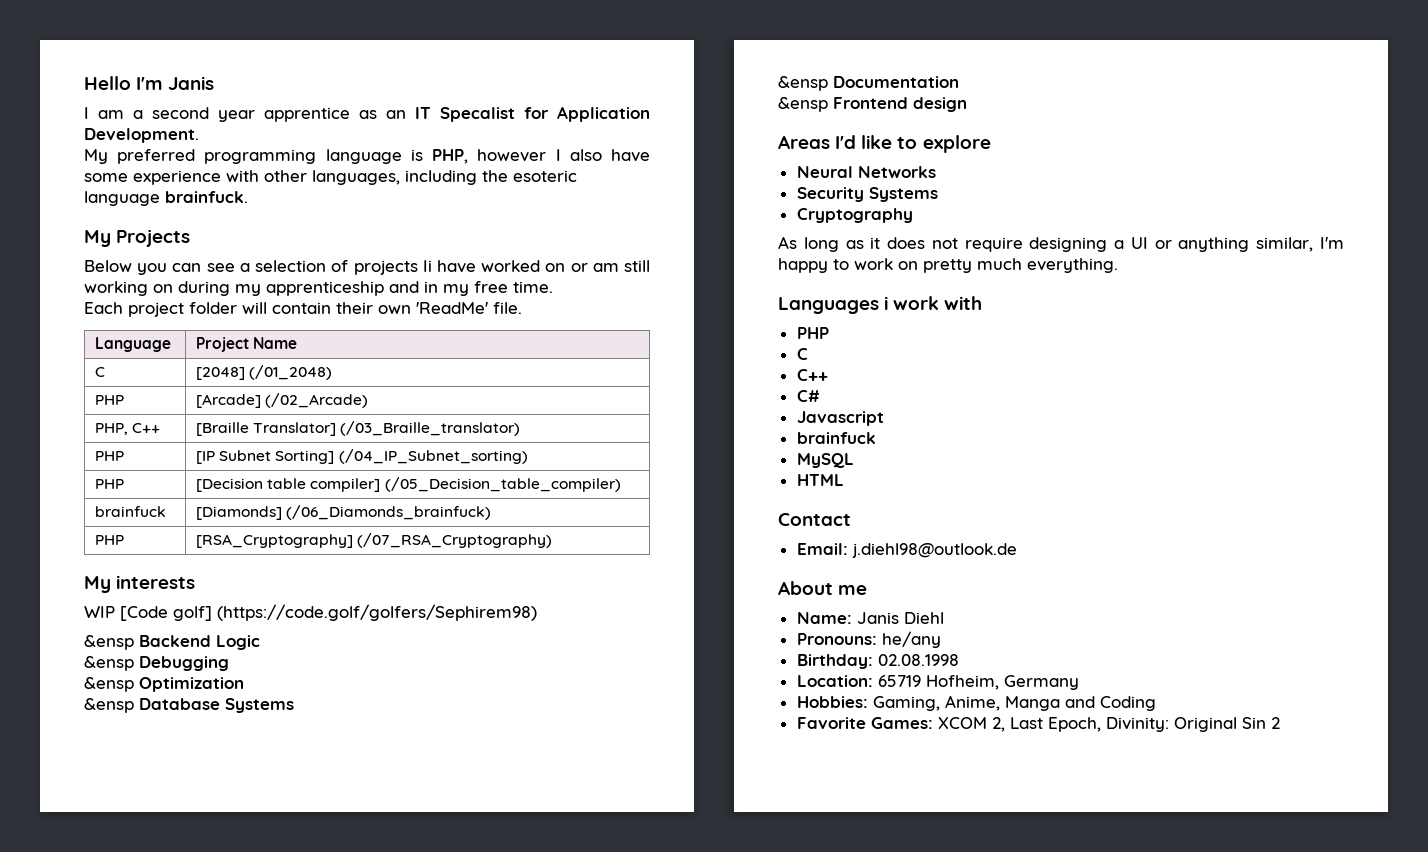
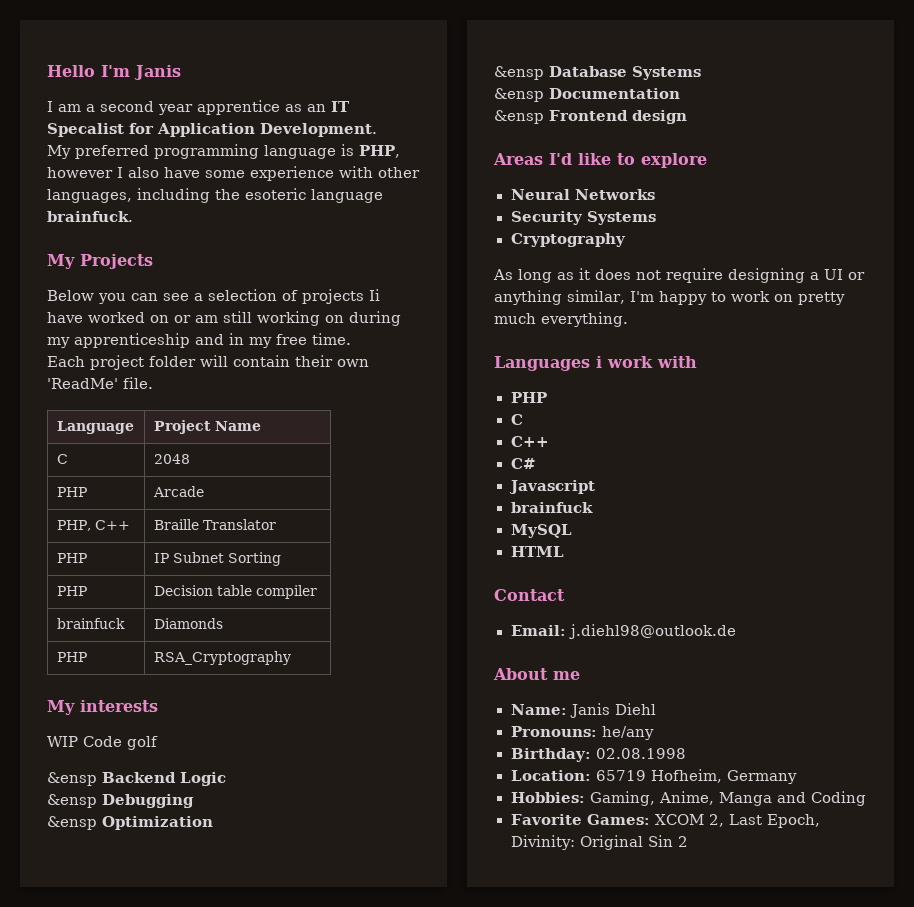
[196,365,333,380] [95,395,125,405] [196,393,369,408] [2048] (/01_2048) // PHP | [Arcade] (/02_Arcade) -> [153,454,190,464] [56,487,87,497] [152,486,204,497] 2048 // PHP | Arcade
[196,421,521,436] [95,451,125,461] [196,449,528,464] [95,479,125,489] [196,477,621,492] [Braille Translator] (/03_Braille_translator) // PHP | [IP Subnet Sorting] (/04_IP_Subnet_sorting) // PHP | [Decision table compiler] (/05_Decision_table_compiler) -> [153,519,276,530] [56,553,87,563] [153,552,281,566] [56,586,87,596] [153,585,317,599] Braille Translator // PHP | IP Subnet Sorting // PHP | Decision table compiler
[196,505,492,520] [95,535,125,545] [196,533,553,548] [Diamonds] (/06_Diamonds_brainfuck) // PHP | [RSA_Cryptography] (/07_RSA_Cryptography) -> [153,618,223,629] [56,652,87,662] [153,651,291,665] Diamonds // PHP | RSA_Cryptography
[120,604,537,621] [Code golf] (https://code.golf/golfers/Sephirem98) -> [83,736,158,750] Code golf

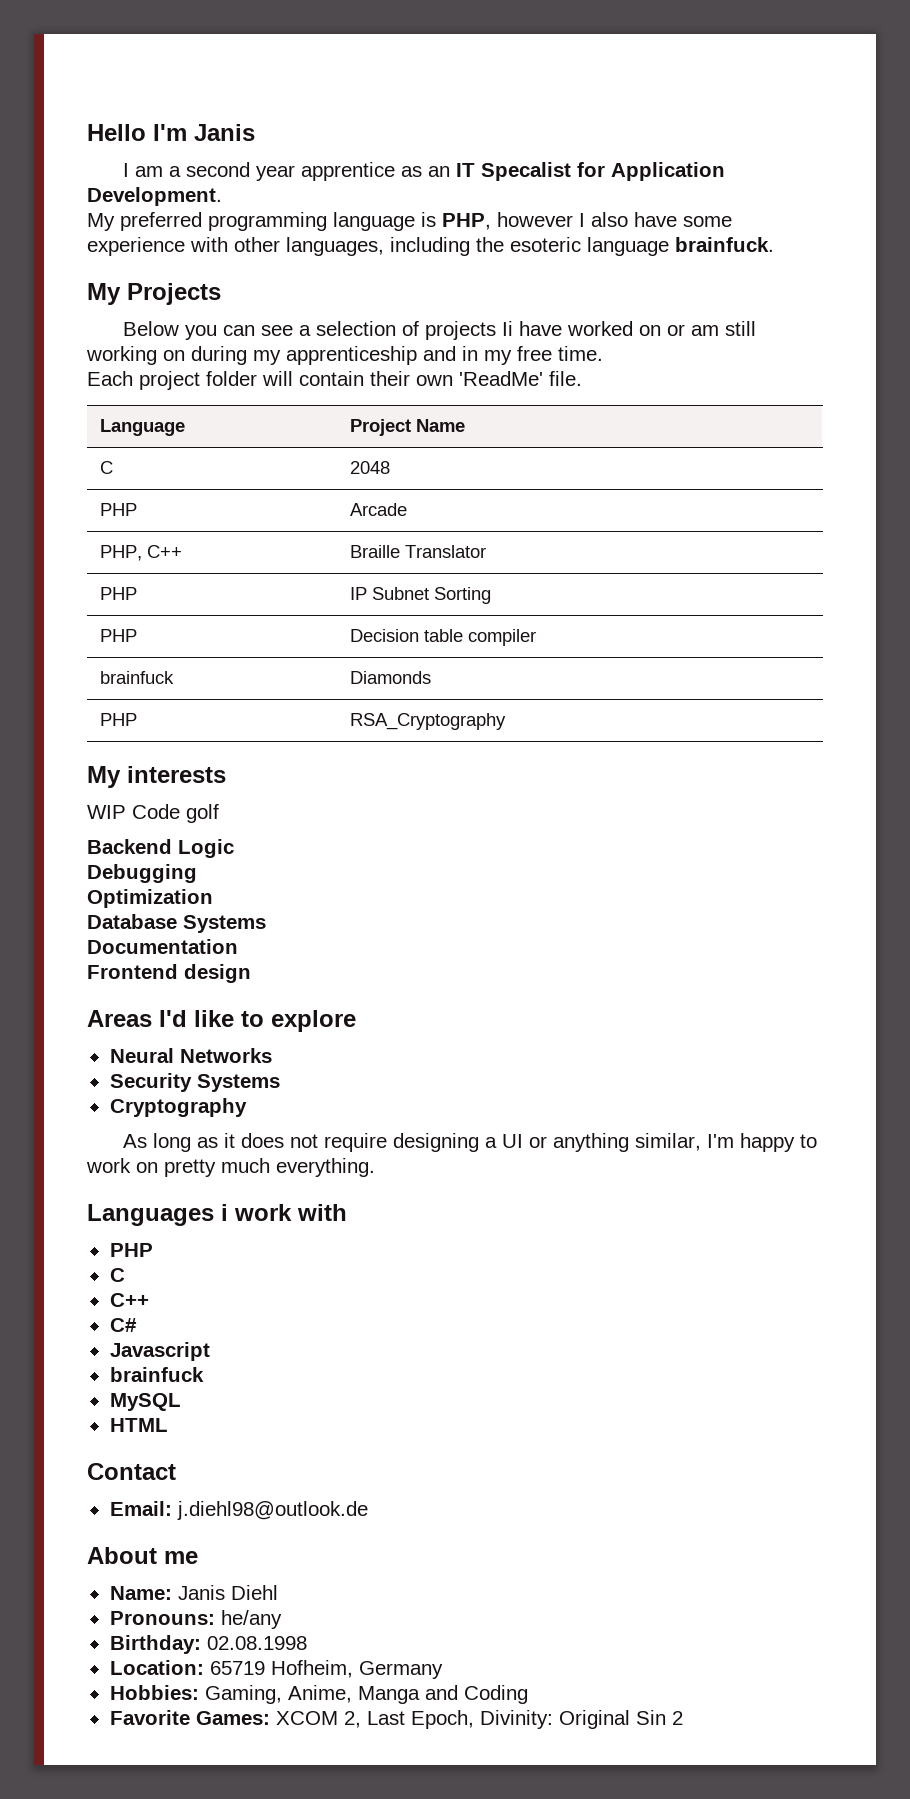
[47,772,97,786] &ensp -> (219, 813) none
[47,794,97,808] &ensp -> (234, 848) none
[47,816,97,830] &ensp -> (197, 873) none
[494,66,544,80] &ensp -> (213, 898) none
[494,88,544,102] &ensp -> (266, 924) none
[494,110,544,124] &ensp -> (238, 946) none

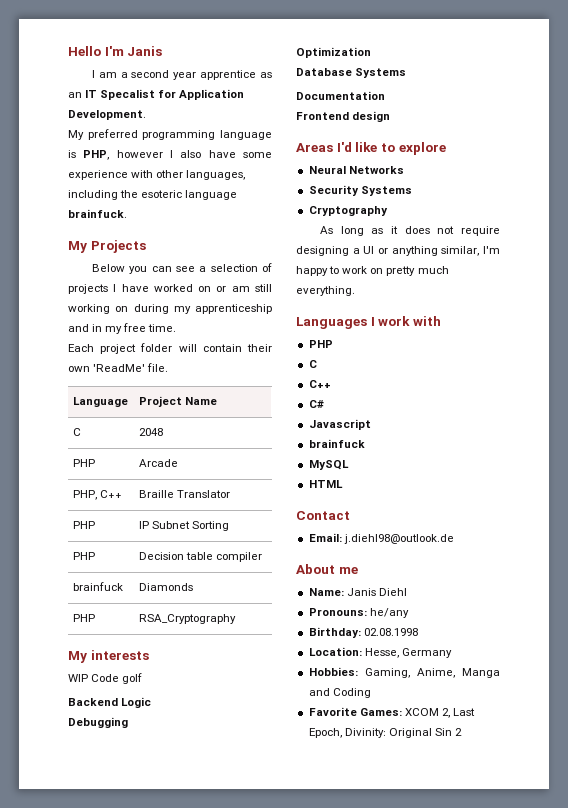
[501,321,513,336] Ii -> [113,284,117,292] I
[221,1204,228,1221] i -> [370,317,375,326] I
[209,1660,353,1678] 65719 Hofheim, -> [364,648,399,658] Hesse,

